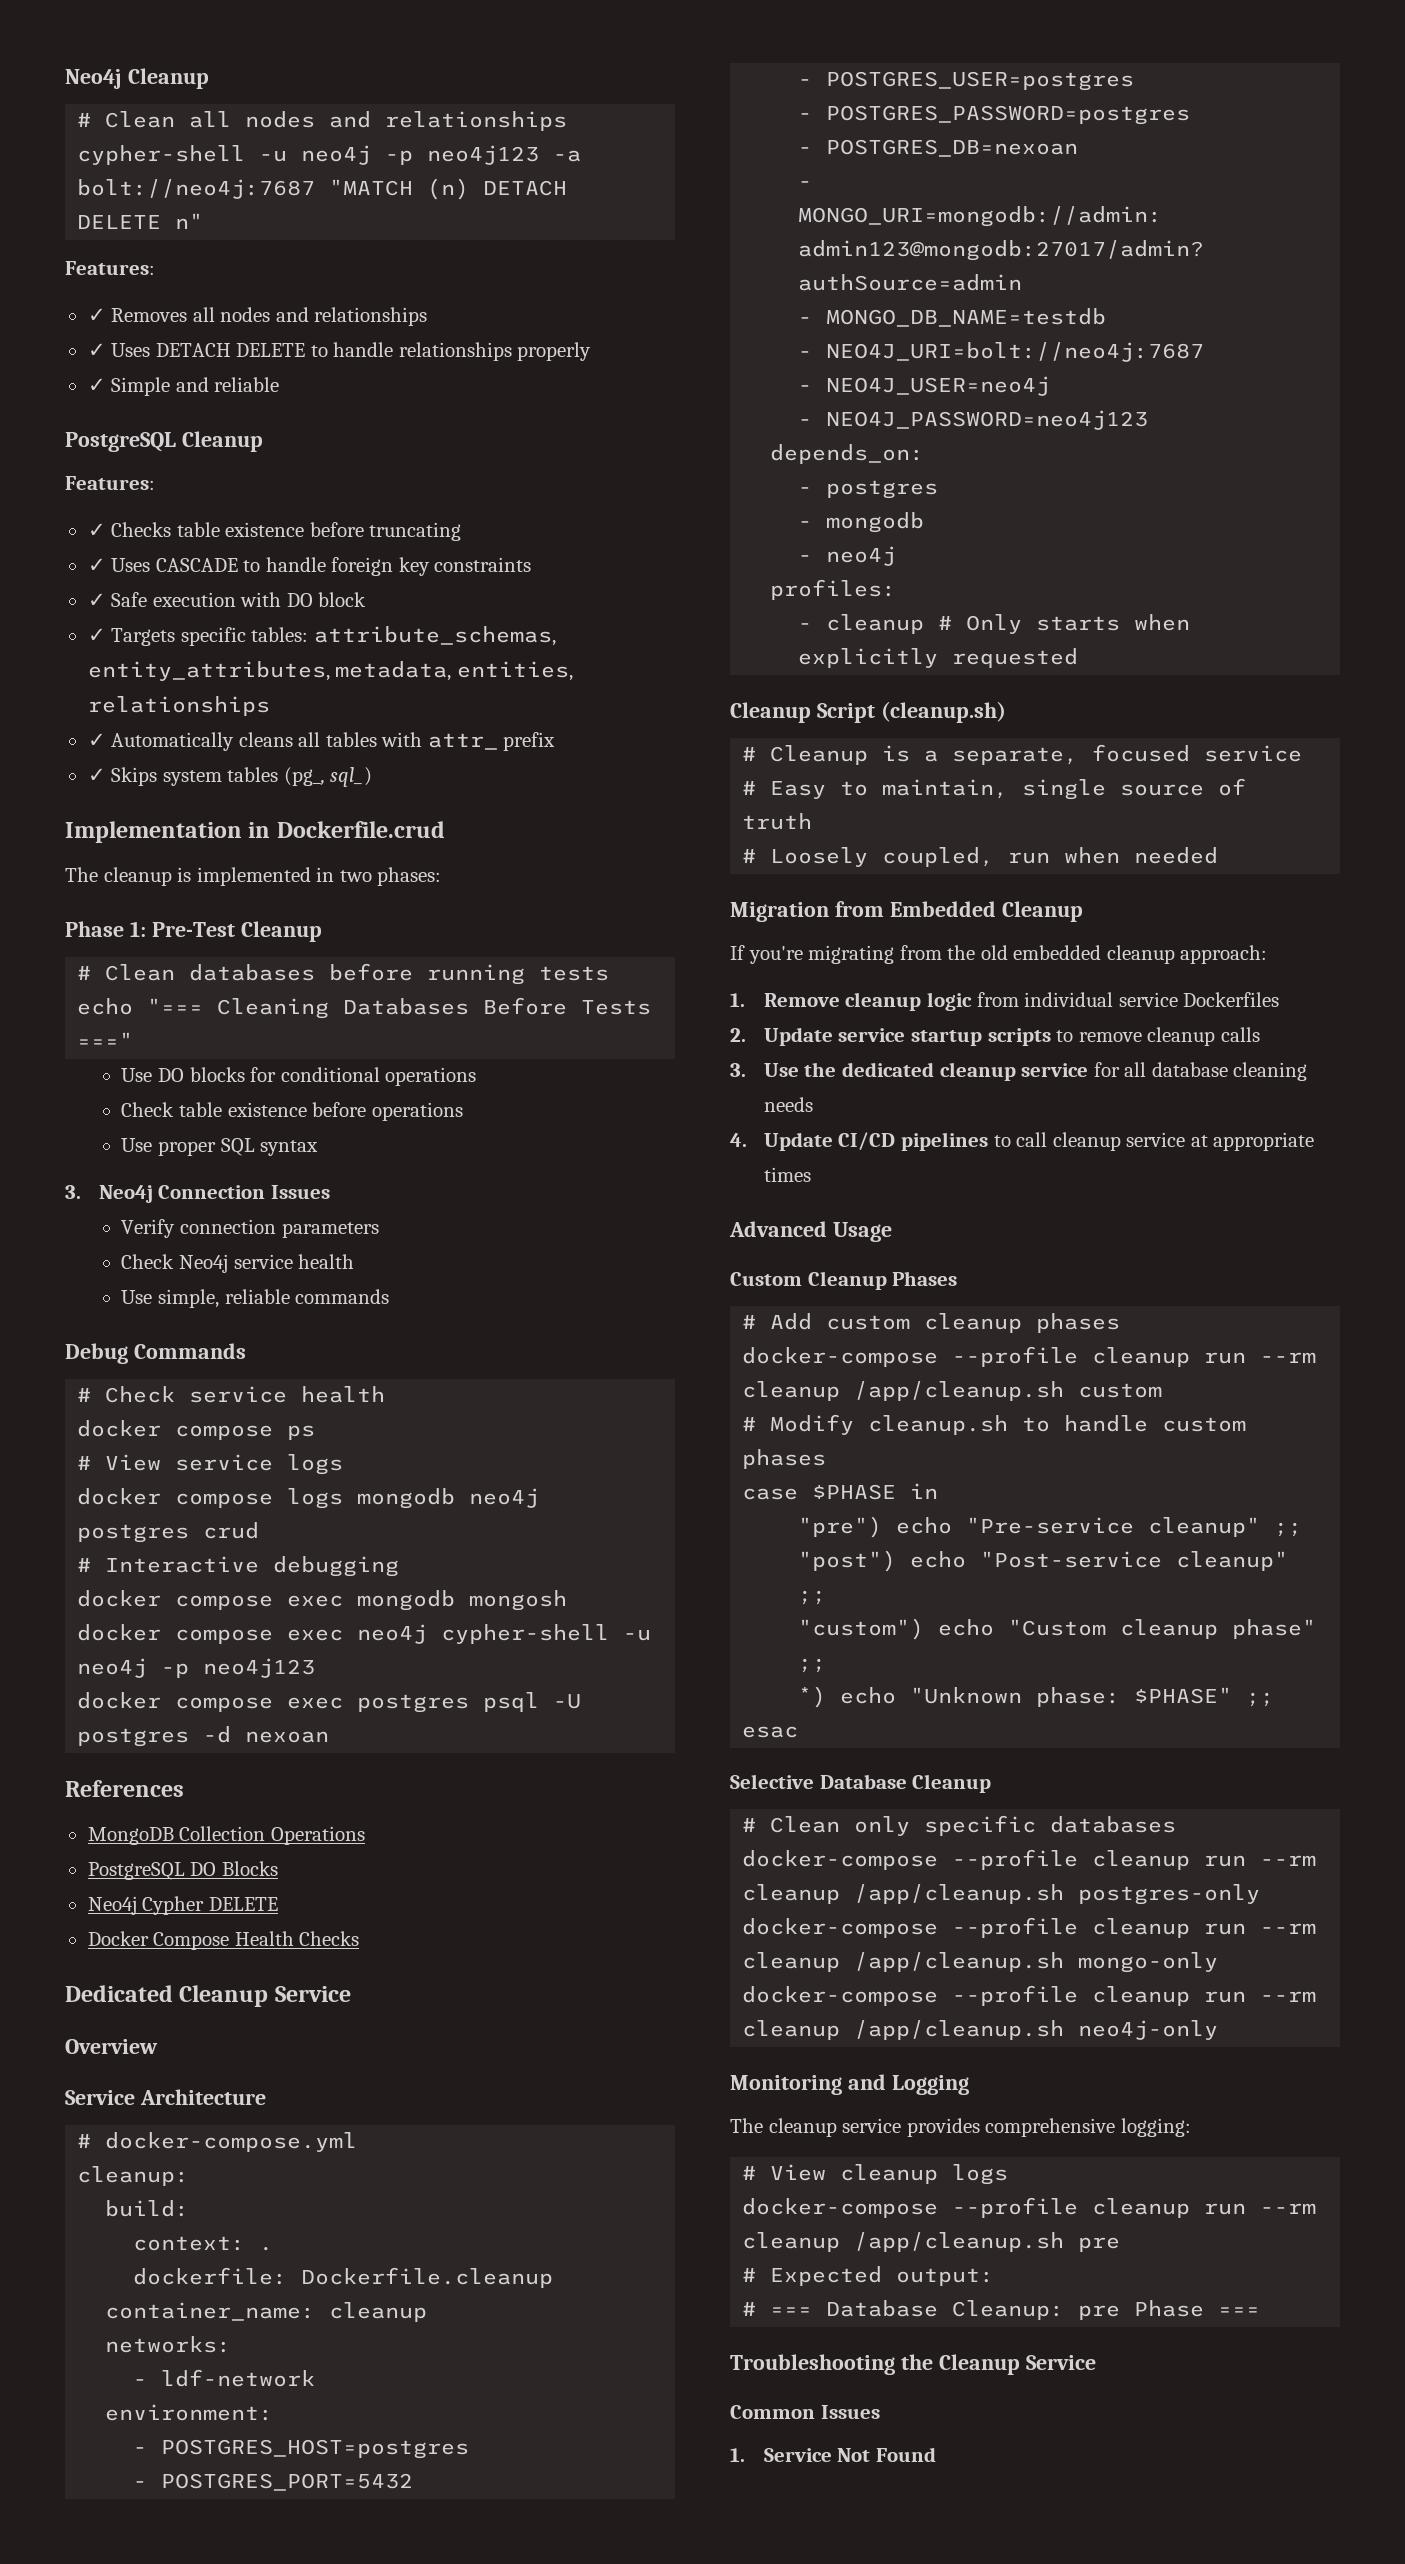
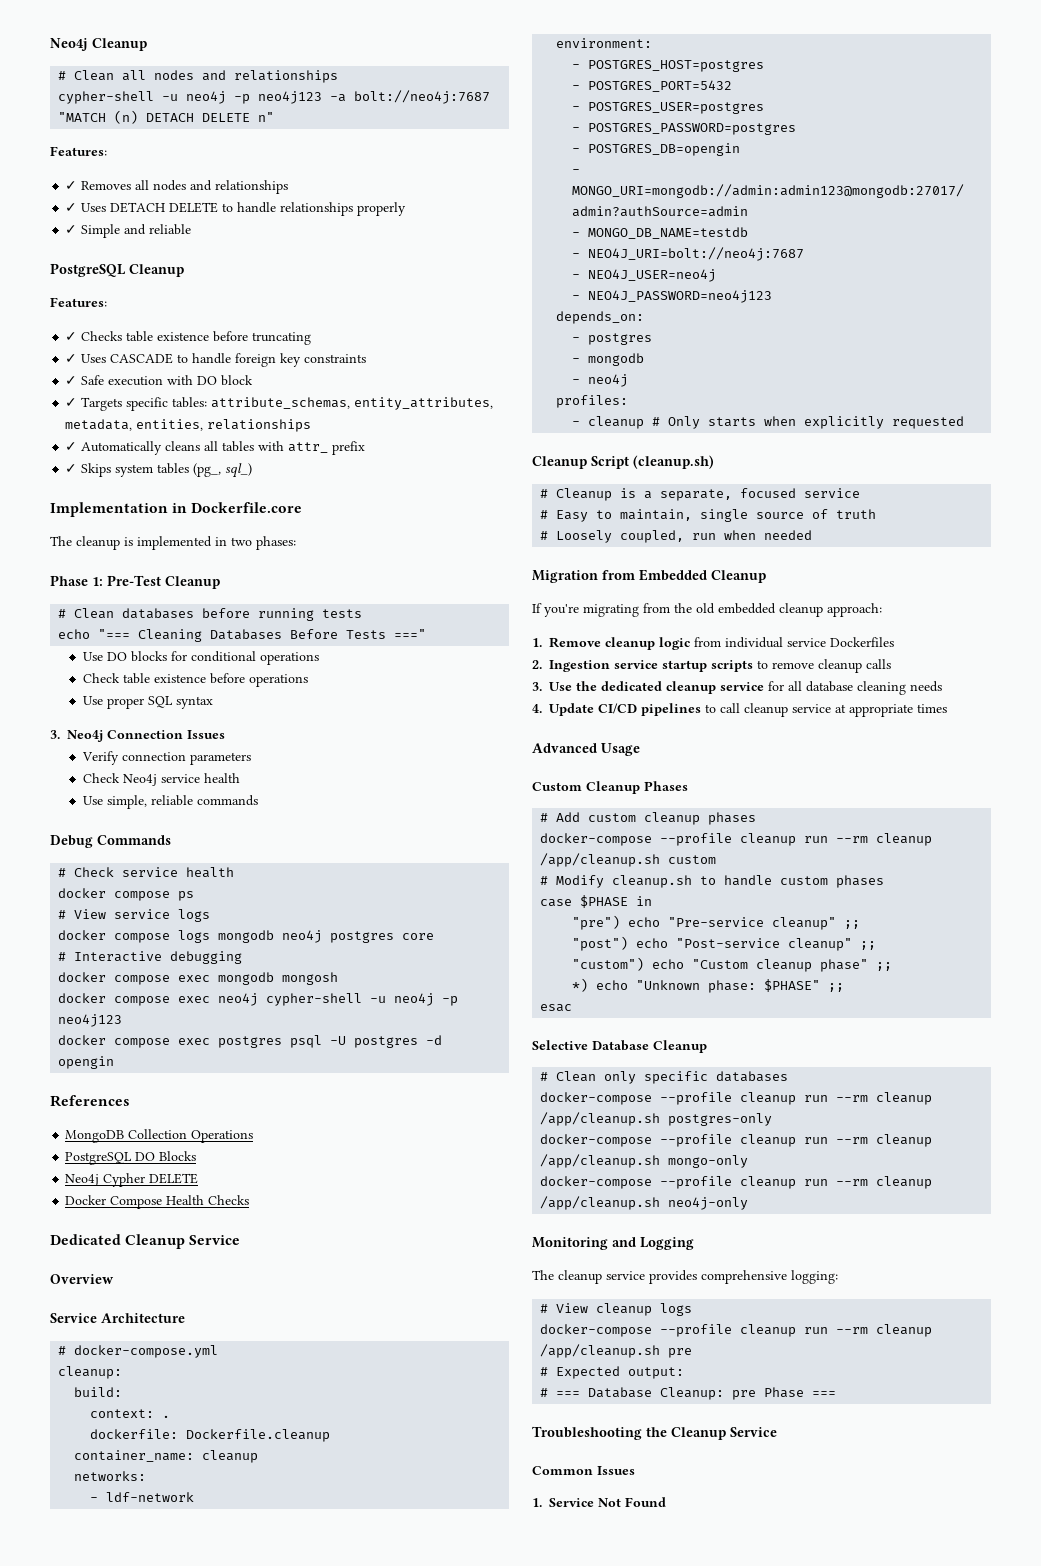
[276,821,445,838] Dockerfile.crud -> [191,502,303,513] Dockerfile.core
[203,1522,260,1539] crud -> [402,933,435,940] core
[245,1731,330,1743] nexoan -> [58,1056,115,1069] opengin
[826,139,1079,157] POSTGRES_DB=nexoan -> [588,143,741,156] POSTGRES_DB=opengin
[763,1027,833,1046] Update -> [549,660,611,672] Ingestion

